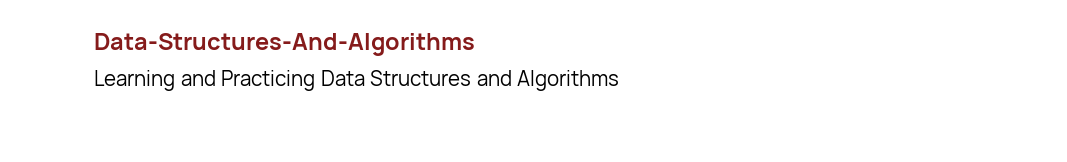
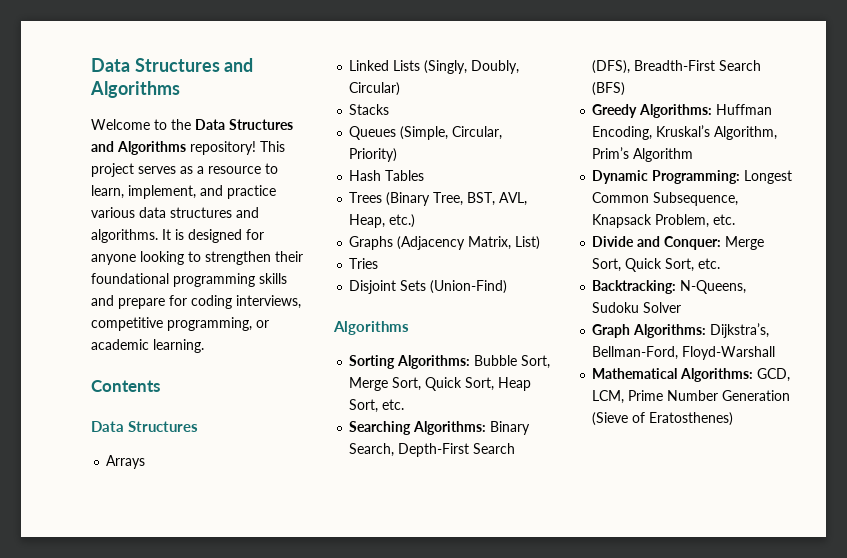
[94,33,475,56] [94,70,620,91] Data-Structures-And-Algorithms // Learning and Practicing Data Structures and Algorithms -> [91,58,254,72] [90,81,180,98] [91,119,293,130] [91,141,285,155] [91,163,278,177] [91,185,276,199] [91,207,259,218] [91,229,264,243] [91,251,303,265] [91,273,287,287] [91,295,301,309] [91,317,269,331] [91,339,204,353] [91,380,160,392] [91,421,199,432] [106,455,146,469] [349,60,520,74] [349,82,401,96] [349,104,390,115] [349,126,503,140] [349,148,398,162] [349,170,425,181] [349,192,528,206] [349,214,416,228] [349,236,541,250] [349,258,379,269] [349,280,508,294] [333,321,409,335] [349,355,551,369] [349,377,532,391] [349,399,405,413] [349,421,531,435] [349,443,516,457] [592,60,762,74] [592,82,626,96] [592,104,773,118] [592,125,778,140] [592,147,694,162] [592,170,793,184] [592,192,739,206] [592,214,736,228] [592,236,765,250] [592,258,721,272] [592,280,747,294] [592,302,682,313] [592,323,770,338] [592,346,776,360] [592,368,791,382] [592,390,791,404] [592,412,734,426] Data Structures and Algorithms // Welcome to the Data Structures and Algorithms repository! This project serves as a resource to learn, implement, and practice various data structures and algorithms. It is designed for anyone looking to strengthen their foundational programming skills and prepare for coding interviews, competitive programming, or academic learning. // Contents // Data Structures // Arrays // Linked Lists (Singly, Doubly, Circular) // Stacks // Queues (Simple, Circular, Priority) // Hash Tables // Trees (Binary Tree, BST, AVL, Heap, etc.) // Graphs (Adjacency Matrix, List) // Tries // Disjoint Sets (Union-Find) // Algorithms // Sorting Algorithms: Bubble Sort, Merge Sort, Quick Sort, Heap Sort, etc. // Searching Algorithms: Binary Search, Depth-First Search (DFS), Breadth-First Search (BFS) // Greedy Algorithms: Huffman Encoding, Kruskal’s Algorithm, Prim’s Algorithm // Dynamic Programming: Longest Common Subsequence, Knapsack Problem, etc. // Divide and Conquer: Merge Sort, Quick Sort, etc. // Backtracking: N-Queens, Sudoku Solver // Graph Algorithms: Dijkstra’s, Bellman-Ford, Floyd-Warshall // Mathematical Algorithms: GCD, LCM, Prime Number Generation (Sieve of Eratosthenes)

